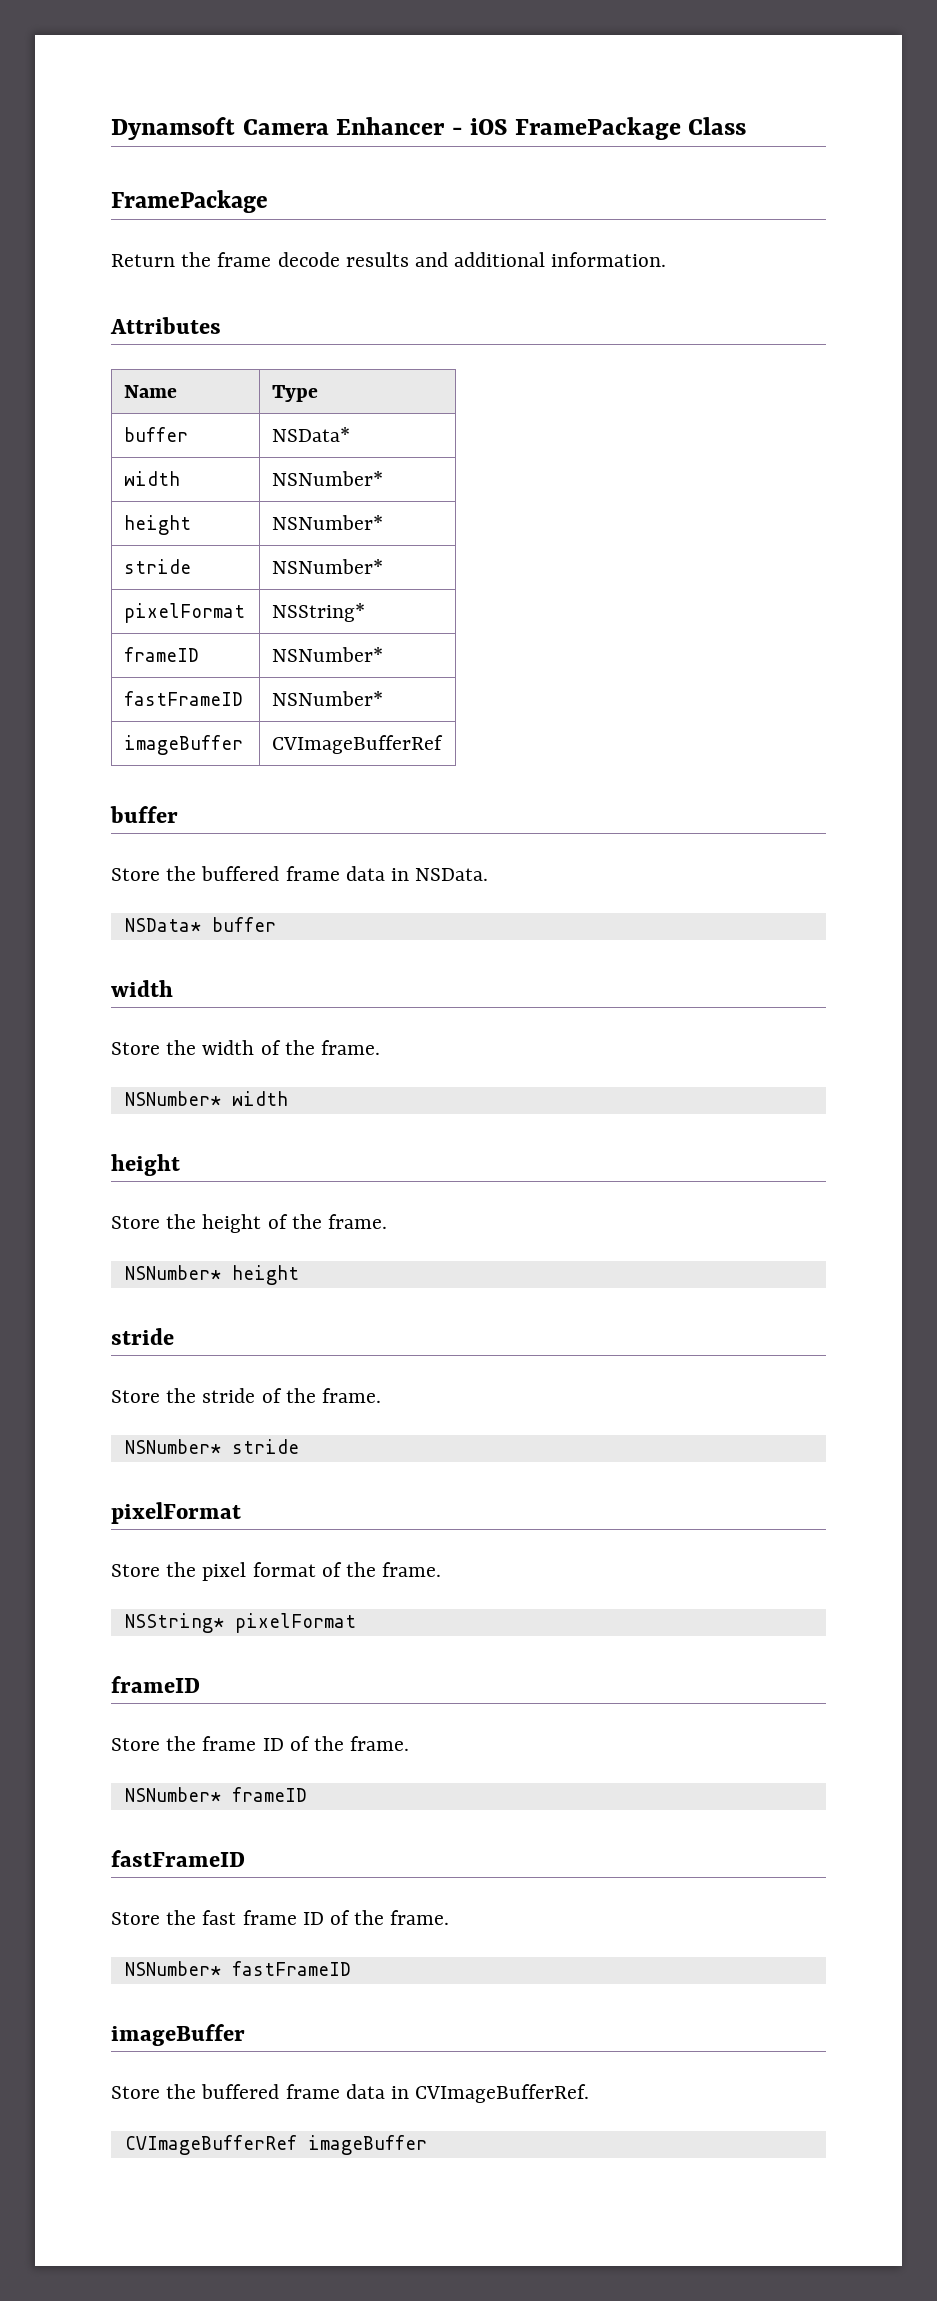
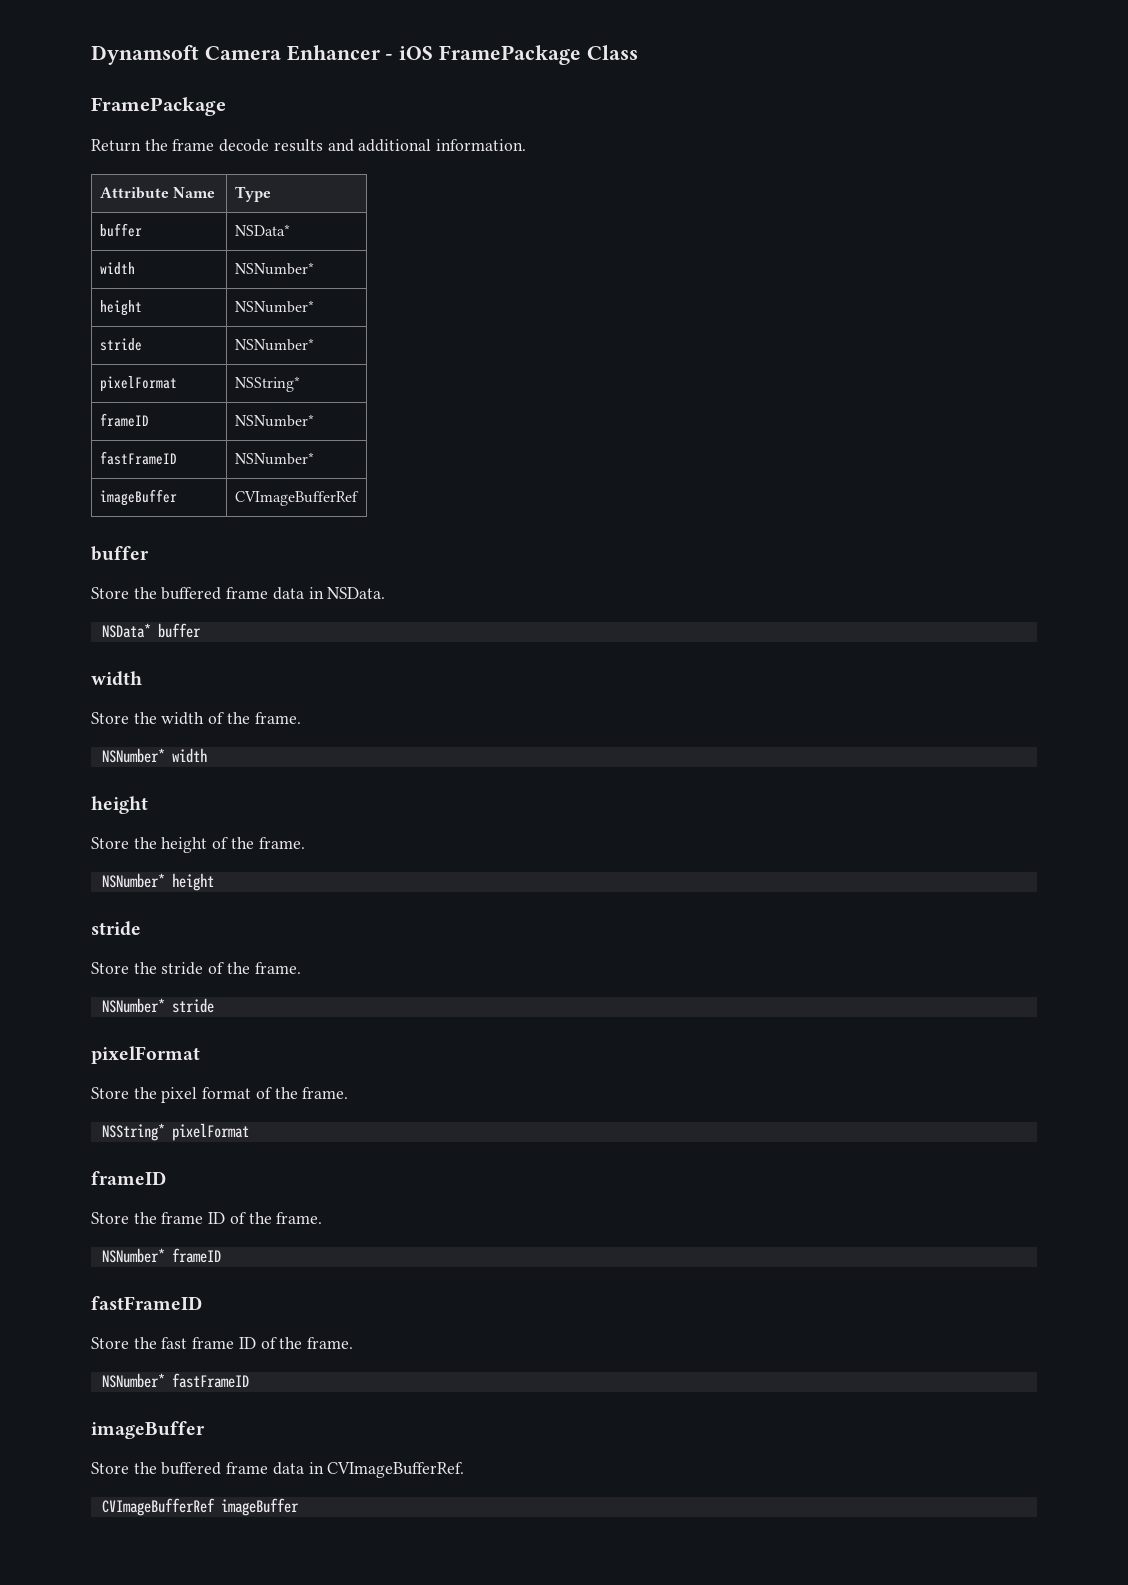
[110,317,221,334] // Attributes // -> [99,187,169,199] // Attribute

